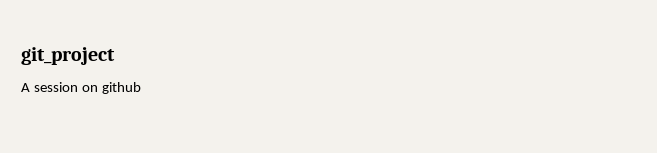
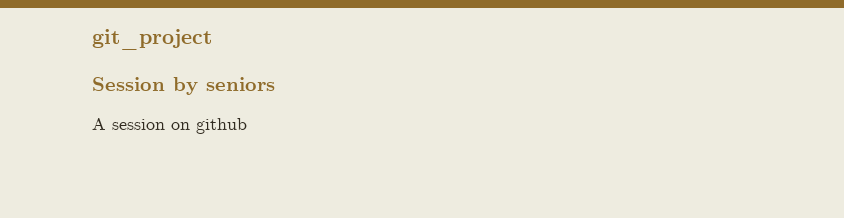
(115, 56) none -> [92,77,275,95] // Session by seniors

